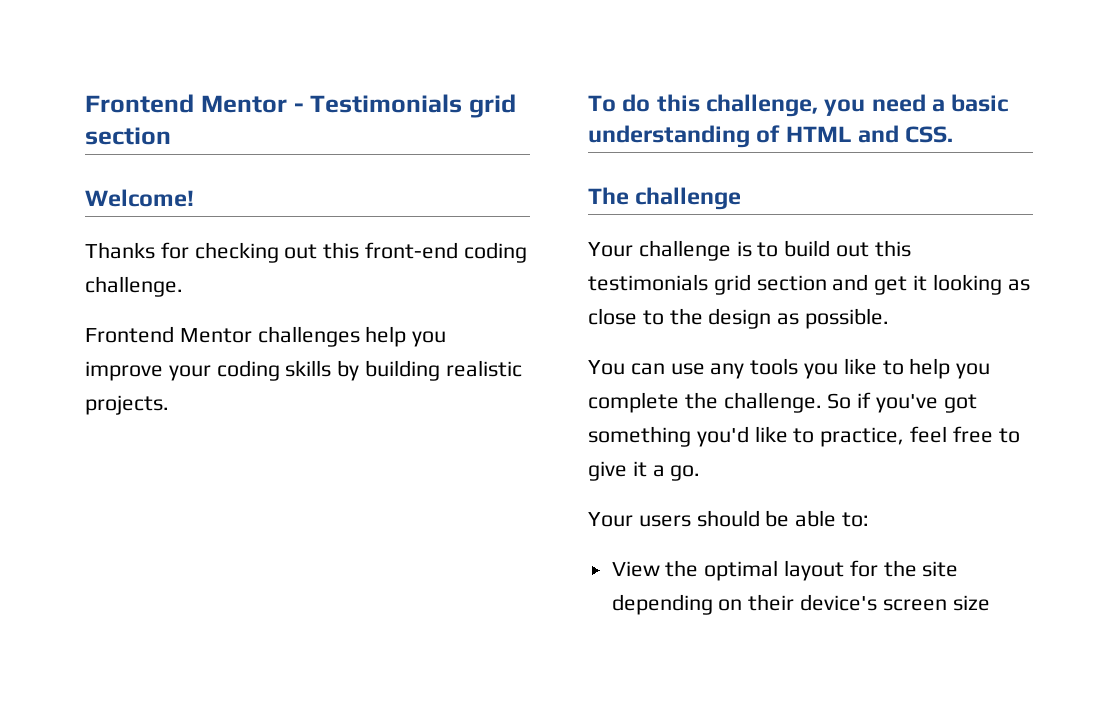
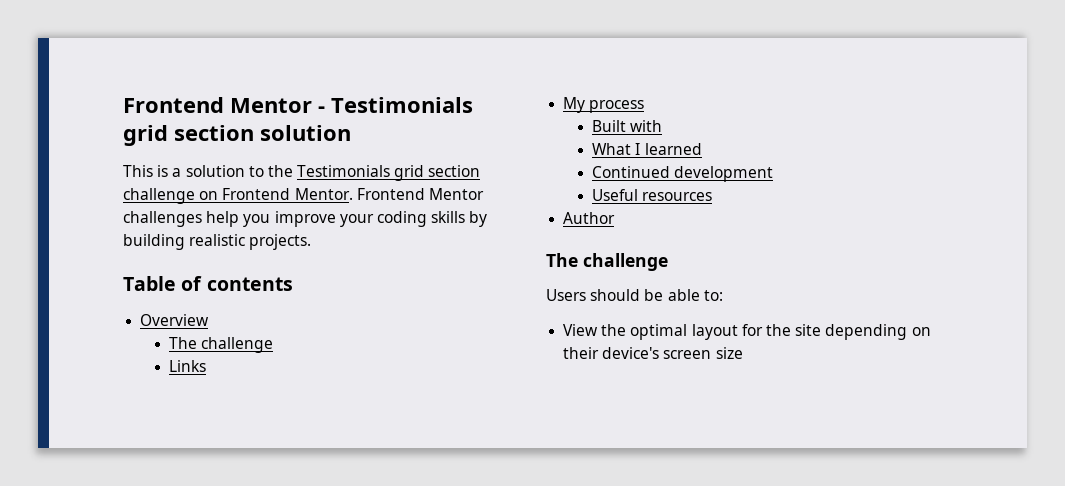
[85,189,194,207] [85,242,527,263] [85,276,183,297] // Welcome! // Thanks for checking out this front-end coding challenge. // -> [260,125,351,141] [123,165,481,181] [123,188,353,204] solution // This is a solution to the Testimonials grid section challenge on Frontend Mentor.
[588,94,1009,117] [588,125,954,148] [588,187,742,210] [588,240,911,261] [588,274,1030,295] [588,308,890,329] [588,358,991,379] [588,392,977,413] [588,426,1020,447] [588,461,701,481] [588,512,691,527] To do this challenge, you need a basic understanding of HTML and CSS. // The challenge // Your challenge is to build out this testimonials grid section and get it looking as close to the design as possible. // You can use any tools you like to help you complete the challenge. So if you've got something you'd like to practice, feel free to give it a go. // Your users -> [123,276,293,291] [140,314,210,326] [169,337,274,353] [169,360,207,372] [563,97,645,113] [592,120,663,132] [592,143,702,155] [592,166,774,182] [592,189,713,201] [563,212,616,224] [546,253,668,271] [546,289,586,301] Table of contents // Overview // The challenge // Links // My process // Built with // What I learned // Continued development // Useful resources // Author // The challenge // Users

